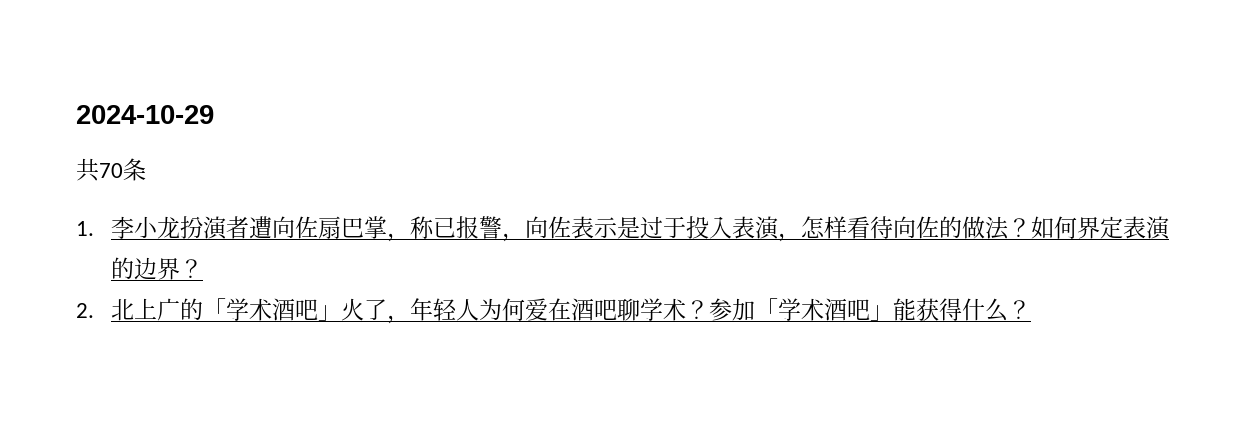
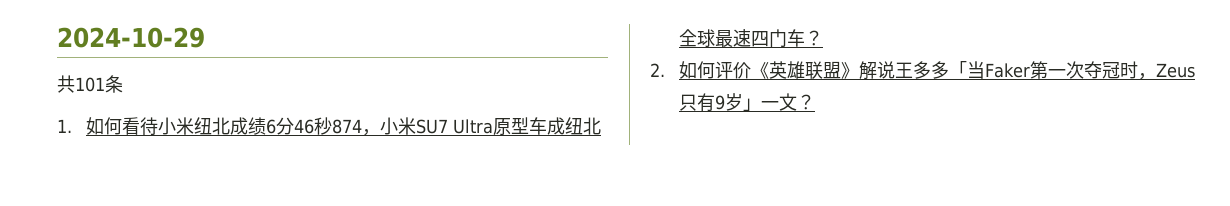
[99,163,123,178] 70 -> [75,77,105,92] 101
[111,216,1172,242] [111,257,204,280] [76,298,1009,324] 李小龙扮演者遭向佐扇巴掌，称已报警，向佐表示是过于投入表演，怎样看待向佐的做法？如何界定表演的边界？ // 2.北上广的「学术酒吧」火了，年轻人为何爱在酒吧聊学术？参加「学术酒吧」能获得什么 -> [85,117,601,136] [678,29,823,47] [650,61,1195,80] [678,93,797,112] 如何看待小米纽北成绩6分46秒874，小米SU7 Ultra原型车成纽北全球最速四门车？ // 2.如何评价《英雄联盟》解说王多多「当Faker第一次夺冠时，Zeus只有9岁」一文

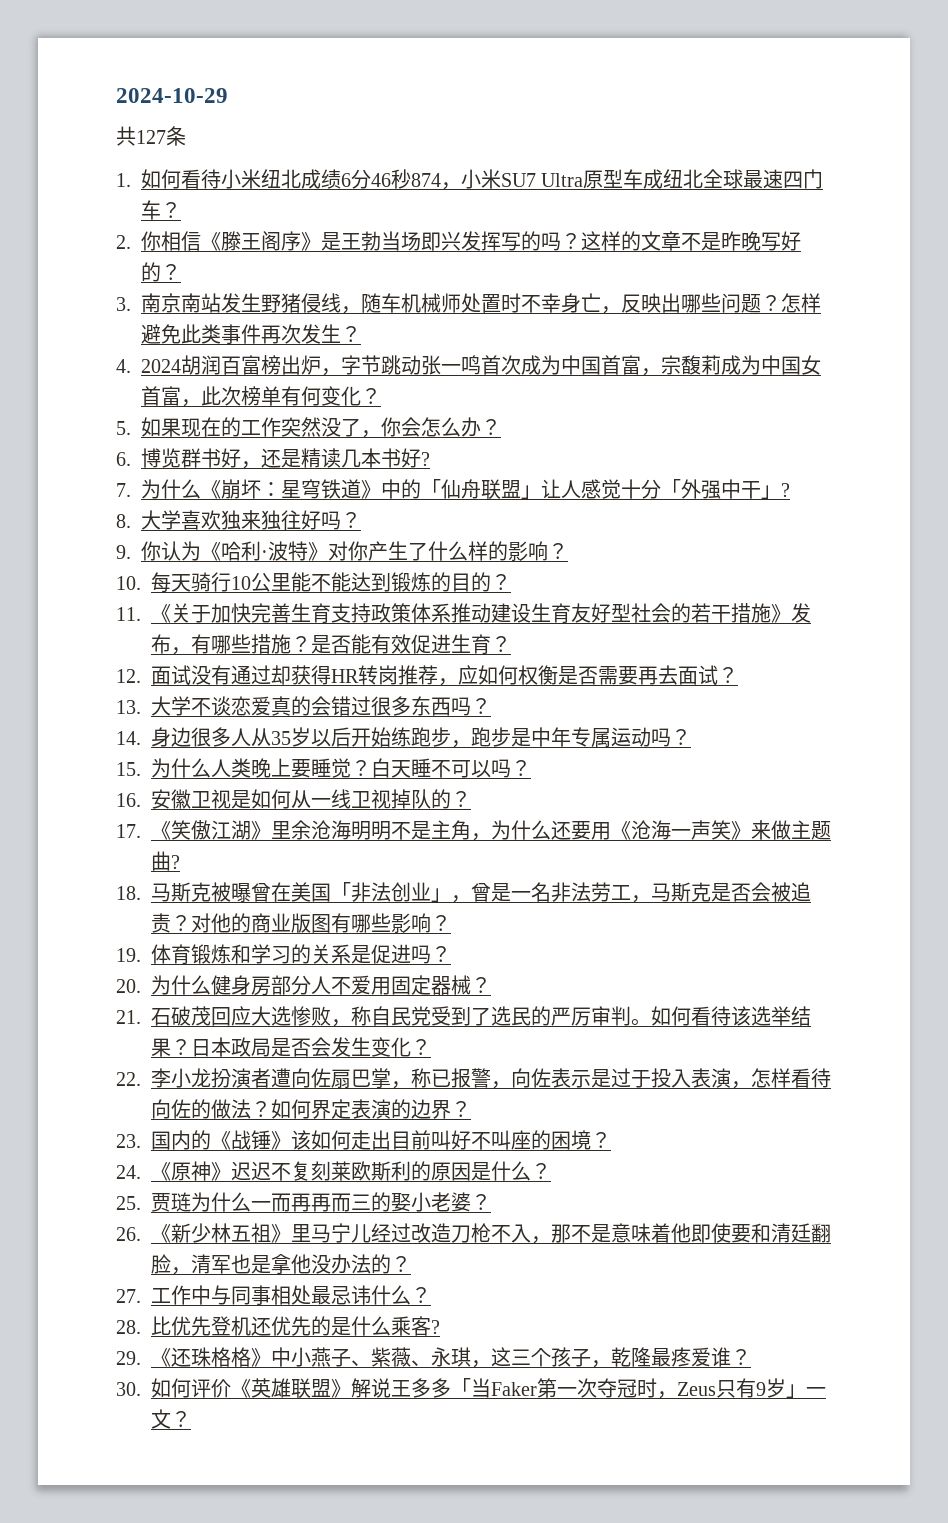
[75,77,105,92] 101 -> [136,130,166,144] 127
(665, 70) none -> [141,231,801,251] [141,262,181,282] [116,293,821,314] [141,324,361,344] [116,355,821,376] [141,386,381,407] [116,417,501,438] [116,448,430,469] [116,479,790,500] [116,510,361,530] [116,541,568,561] [116,572,511,593] [116,603,811,623] [151,634,511,655] [116,665,738,686] [116,696,491,716] [116,727,691,748] [116,758,531,778] [116,789,471,809] [116,820,831,841] [151,851,180,871] [116,882,811,903] [151,913,451,933] [116,944,451,964] [116,975,491,996] [116,1006,811,1027] [151,1037,431,1057] [116,1068,831,1089] [151,1099,471,1119] [116,1130,611,1150] [116,1161,551,1181] [116,1192,491,1212] [116,1223,831,1244] [151,1254,411,1275] [116,1285,431,1305] [116,1316,440,1336] [116,1347,751,1368] [116,1382,141,1396] 你相信《滕王阁序》是王勃当场即兴发挥写的吗？这样的文章不是昨晚写好的？ // 3.南京南站发生野猪侵线，随车机械师处置时不幸身亡，反映出哪些问题？怎样避免此类事件再次发生？ // 4. 2024胡润百富榜出炉，字节跳动张一鸣首次成为中国首富，宗馥莉成为中国女首富，此次榜单有何变化？ // 5.如果现在的工作突然没了，你会怎么办？ // 6.博览群书好，还是精读几本书好? // 7.为什么《崩坏：星穹铁道》中的「仙舟联盟」让人感觉十分「外强中干」? // 8.大学喜欢独来独往好吗？ // 9.你认为《哈利·波特》对你产生了什么样的影响？ // 10.每天骑行10公里能不能达到锻炼的目的？ // 11.《关于加快完善生育支持政策体系推动建设生育友好型社会的若干措施》发布，有哪些措施？是否能有效促进生育？ // 12.面试没有通过却获得HR转岗推荐，应如何权衡是否需要再去面试？ // 13.大学不谈恋爱真的会错过很多东西吗？ // 14.身边很多人从35岁以后开始练跑步，跑步是中年专属运动吗？ // 15.为什么人类晚上要睡觉？白天睡不可以吗？ // 16.安徽卫视是如何从一线卫视掉队的？ // 17.《笑傲江湖》里余沧海明明不是主角，为什么还要用《沧海一声笑》来做主题曲? // 18.马斯克被曝曾在美国「非法创业」，曾是一名非法劳工，马斯克是否会被追责？对他的商业版图有哪些影响？ // 19.体育锻炼和学习的关系是促进吗？ // 20.为什么健身房部分人不爱用固定器械？ // 21.石破茂回应大选惨败，称自民党受到了选民的严厉审判。如何看待该选举结果？日本政局是否会发生变化？ // 22.李小龙扮演者遭向佐扇巴掌，称已报警，向佐表示是过于投入表演，怎样看待向佐的做法？如何界定表演的边界？ // 23.国内的《战锤》该如何走出目前叫好不叫座的困境？ // 24.《原神》迟迟不复刻莱欧斯利的原因是什么？ // 25.贾琏为什么一而再再而三的娶小老婆？ // 26.《新少林五祖》里马宁儿经过改造刀枪不入，那不是意味着他即使要和清廷翻脸，清军也是拿他没办法的？ // 27.工作中与同事相处最忌讳什么？ // 28.比优先登机还优先的是什么乘客? // 29.《还珠格格》中小燕子、紫薇、永琪，这三个孩子，乾隆最疼爱谁？ // 30.

